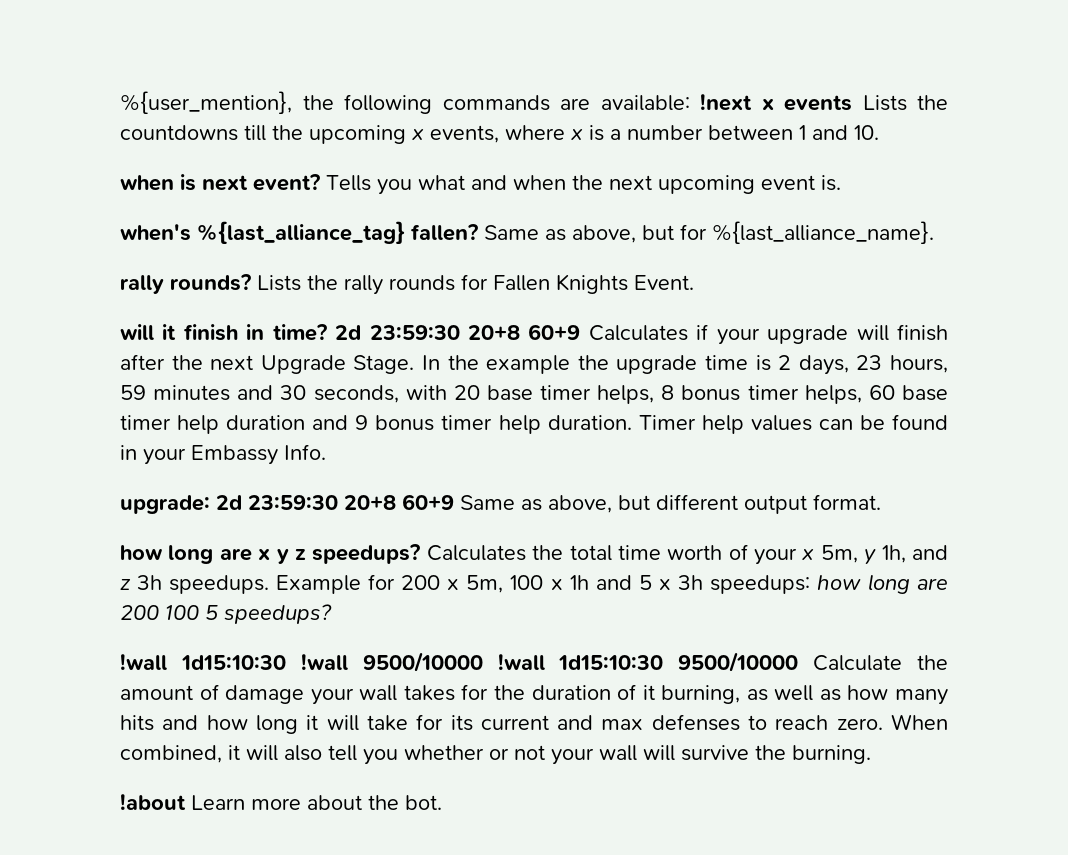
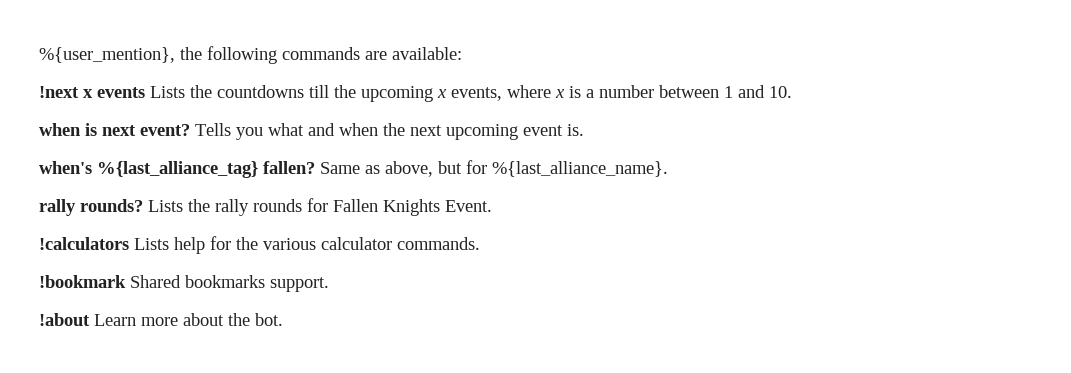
(690, 103) none -> (462, 53) //
[120,324,949,345] [120,354,949,375] [120,385,948,404] [120,414,948,434] [120,444,326,465] [120,494,881,514] [120,544,949,565] [120,574,948,594] [120,604,332,624] [120,652,948,672] [120,684,948,705] [120,714,948,734] [120,745,871,765] will it finish in time? 2d 23:59:30 20+8 60+9 Calculates if your upgrade will finish after the next Upgrade Stage. In the example the upgrade time is 2 days, 23 hours, 59 minutes and 30 seconds, with 20 base timer helps, 8 bonus timer helps, 60 base timer help duration and 9 bonus timer help duration. Timer help values can be found in your Embassy Info. // upgrade: 2d 23:59:30 20+8 60+9 Same as above, but different output format. // how long are x y z speedups? Calculates the total time worth of your x 5m, y 1h, and z 3h speedups. Example for 200 x 5m, 100 x 1h and 5 x 3h speedups: how long are 200 100 5 speedups? // !wall 1d15:10:30 !wall 9500/10000 !wall 1d15:10:30 9500/10000 Calculate the amount of damage your wall takes for the duration of it burning, as well as how many hits and how long it will take for its current and max defenses to reach zero. When combined, it will also tell you whether or not your wall will survive the burning. -> [39,236,480,254] [39,275,329,292] !calculators Lists help for the various calculator commands. // !bookmark Shared bookmarks support.

